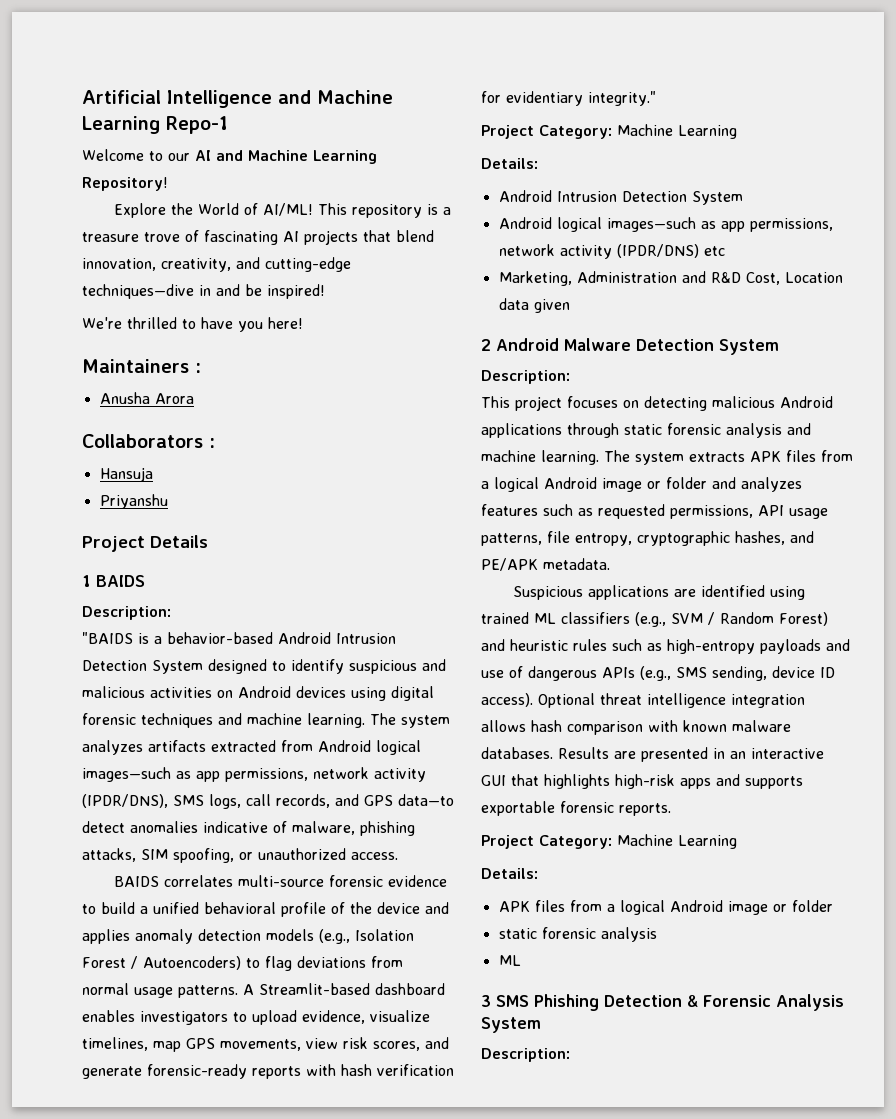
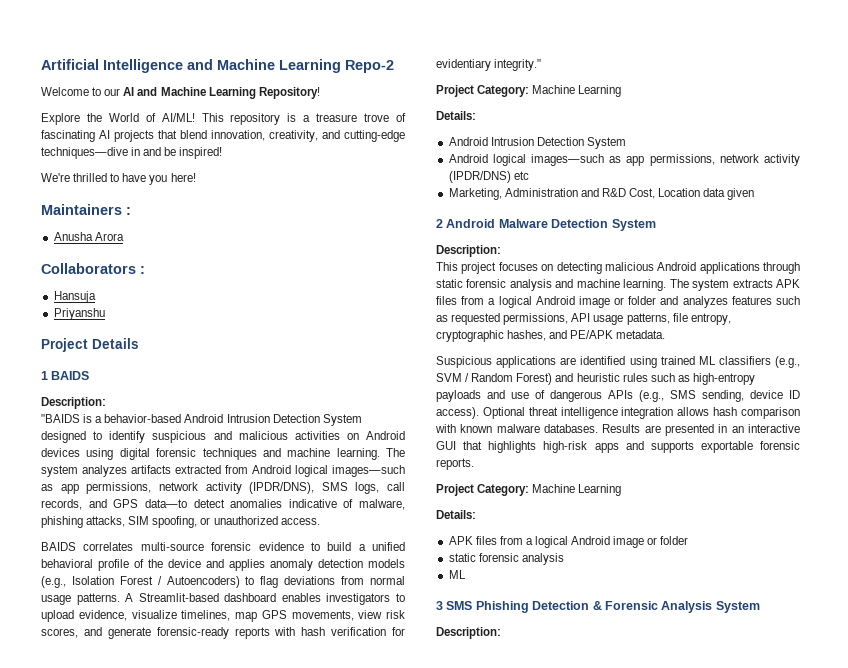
[166,116,228,134] Repo-1 -> [345,60,394,73] Repo-2

